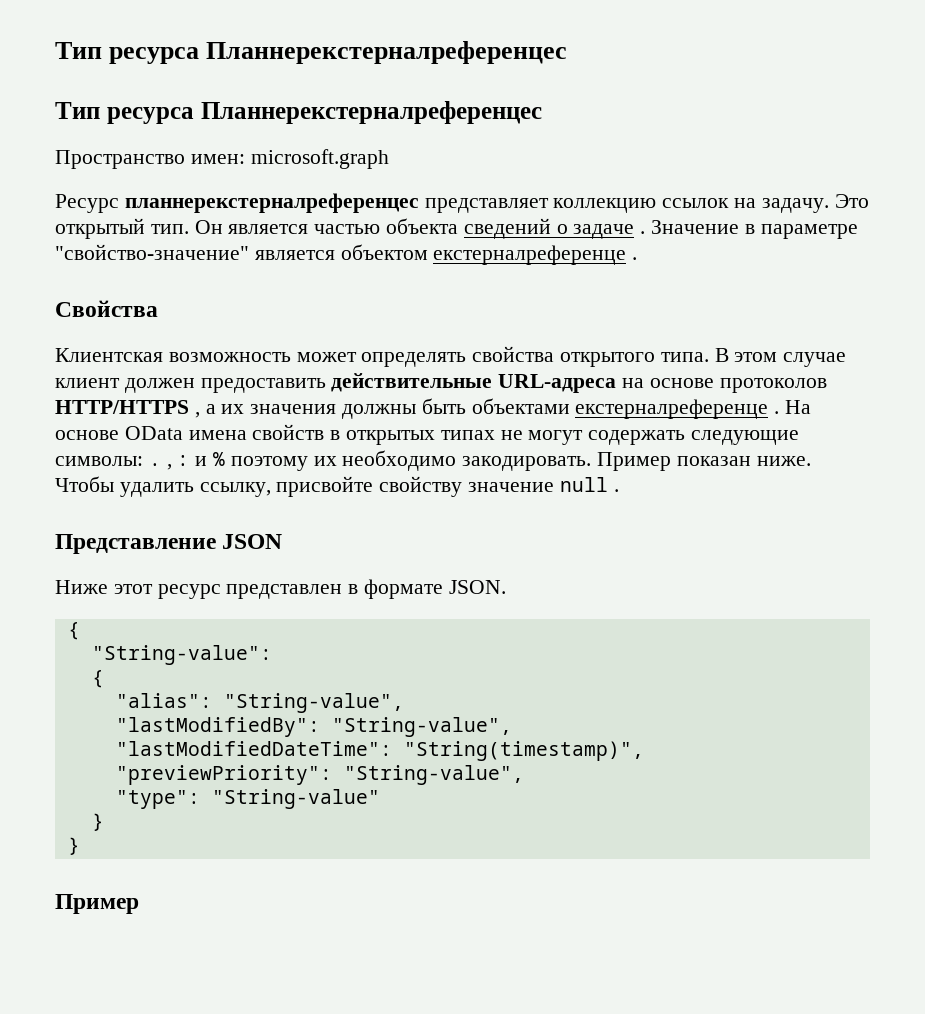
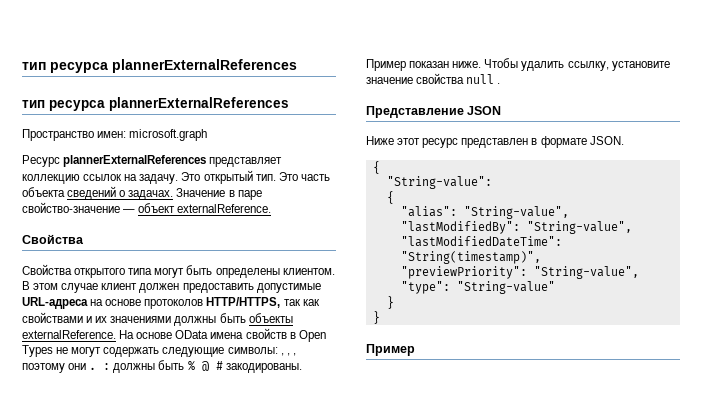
[55,41,568,64] [55,101,542,124] Тип ресурса Планнерекстерналреференцес // Тип ресурса Планнерекстерналреференцес -> [22,59,297,73] [22,97,289,111] тип ресурса plannerExternalReferences // тип ресурса plannerExternalReferences
[124,193,419,213] планнерекстерналреференцес -> [63,155,207,167] plannerExternalReferences
[194,218,858,239] [55,244,638,265] [55,300,158,317] [55,346,709,367] Он является частью объекта сведений о задаче . Значение в параметре "свойство-значение" является объектом екстерналреференце . // Свойства // Клиентская возможность может определять свойства открытого типа. -> [278,172,330,181] [22,186,262,200] [22,202,272,213] [22,234,84,244] [22,264,335,278] Это часть объекта сведений о задачах. Значение в паре свойство-значение — объект externalReference. // Свойства // Свойства открытого типа могут быть определены клиентом.
[331,373,493,392] действительные -> [256,283,321,293] допустимые
[55,398,780,419] HTTP/HTTPS , а их значения должны быть объектами екстерналреференце . -> [206,297,320,308] [22,312,293,326] [22,330,116,339] HTTP/HTTPS, так как свойствами и их значениями должны быть объекты externalReference.
[346,430,495,445] открытых типах -> [298,330,326,342] [22,345,53,357] Open Types
[148,450,592,471] . , : и % поэтому их необходимо закодировать. -> [280,353,296,356] [22,360,302,373] , , , поэтому они . : должны быть % @ # закодированы.
[276,476,555,497] присвойте свойству значение -> [611,61,670,71] [366,73,465,84] установите значение свойства

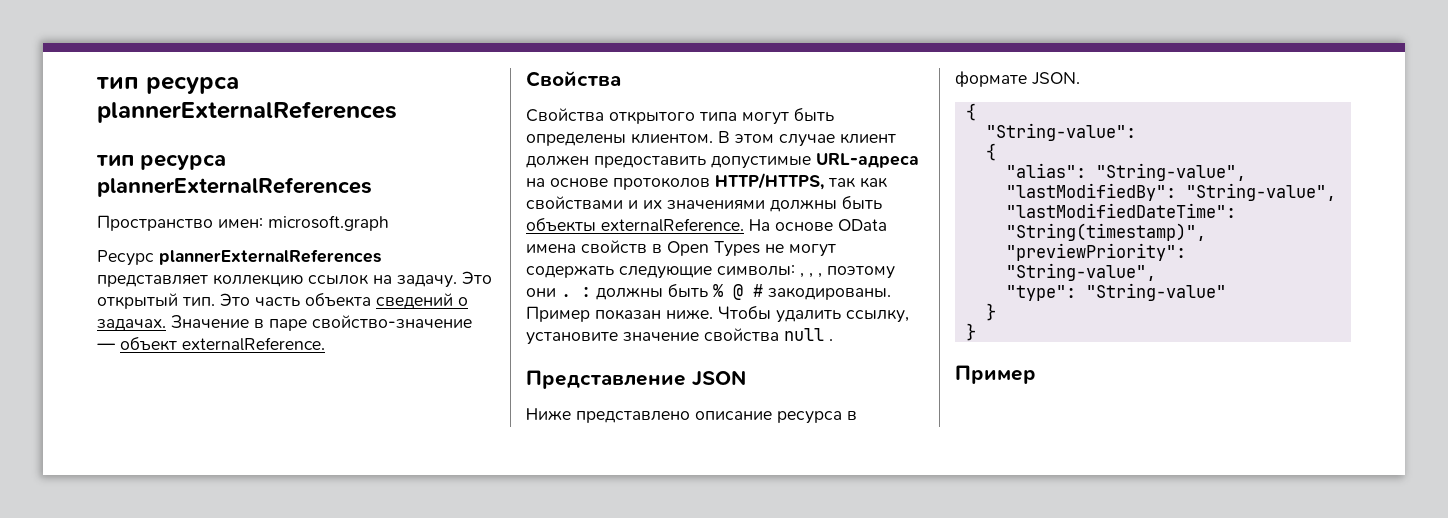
[397,138,529,148] этот ресурс представлен -> [576,411,842,424] представлено описание ресурса

